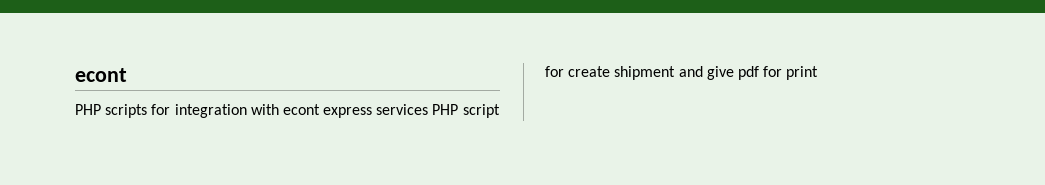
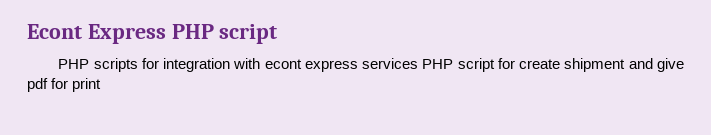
[75,68,127,82] econt -> [27,24,278,44] Econt Express PHP script

